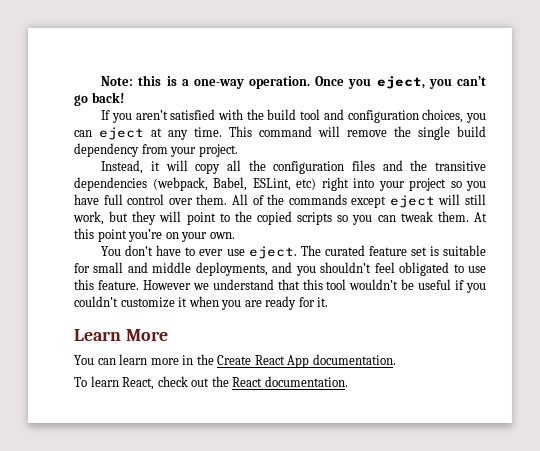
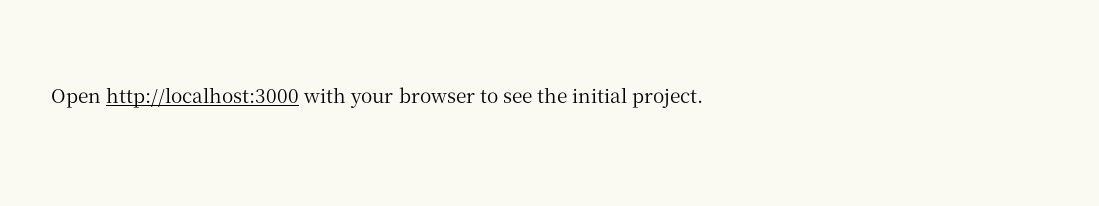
[101,75,486,89] [74,92,124,106] [101,109,486,123] [74,126,486,140] [74,143,238,157] [101,160,486,174] [74,177,486,191] [74,194,486,208] [73,211,488,225] [74,228,235,242] [101,245,486,259] [74,262,486,276] [74,279,487,293] [74,296,329,310] [74,329,168,341] [74,354,396,368] [74,376,348,390] Note: this is a one-way operation. Once you eject, you can’t go back! // If you aren’t satisfied with the build tool and configuration choices, you can eject at any time. This command will remove the single build dependency from your project. // Instead, it will copy all the configuration files and the transitive dependencies (webpack, Babel, ESLint, etc) right into your project so you have full control over them. All of the commands except eject will still work, but they will point to the copied scripts so you can tweak them. At this point you’re on your own. // You don’t have to ever use eject. The curated feature set is suitable for small and middle deployments, and you shouldn’t feel obligated to use this feature. However we understand that this tool wouldn’t be useful if you couldn’t customize it when you are ready for it. // Learn More // You can learn more in the Create React App documentation. // To learn React, check out the React documentation. -> [51,87,704,108] Open http://localhost:3000 with your browser to see the initial project.

